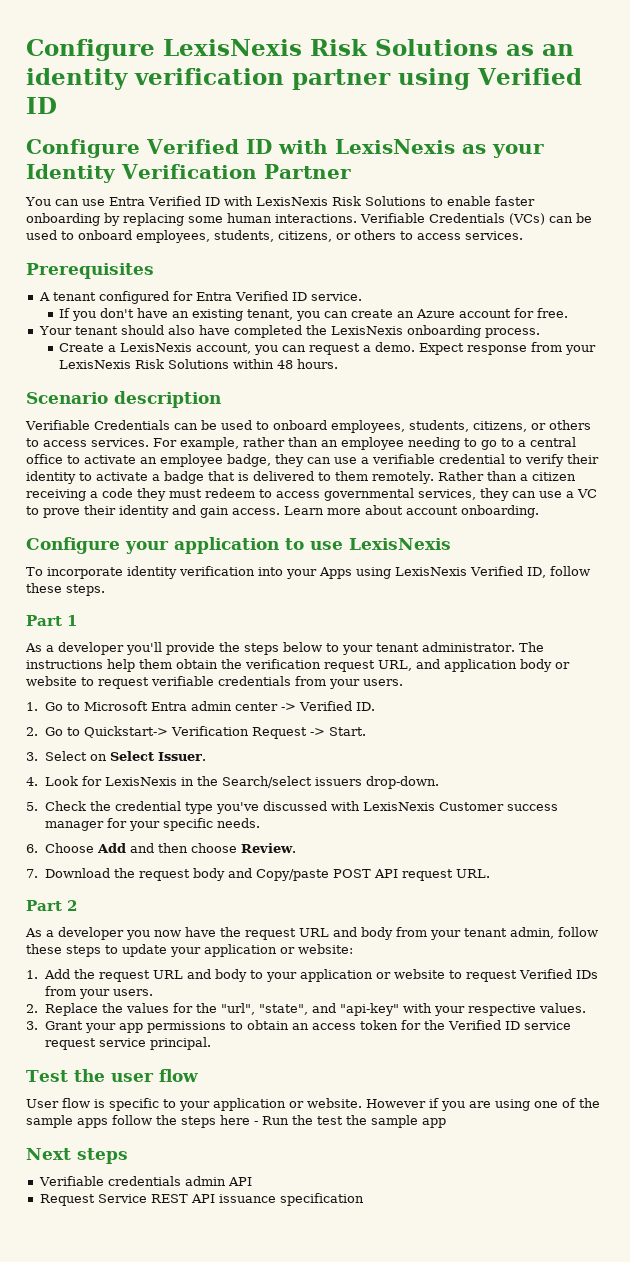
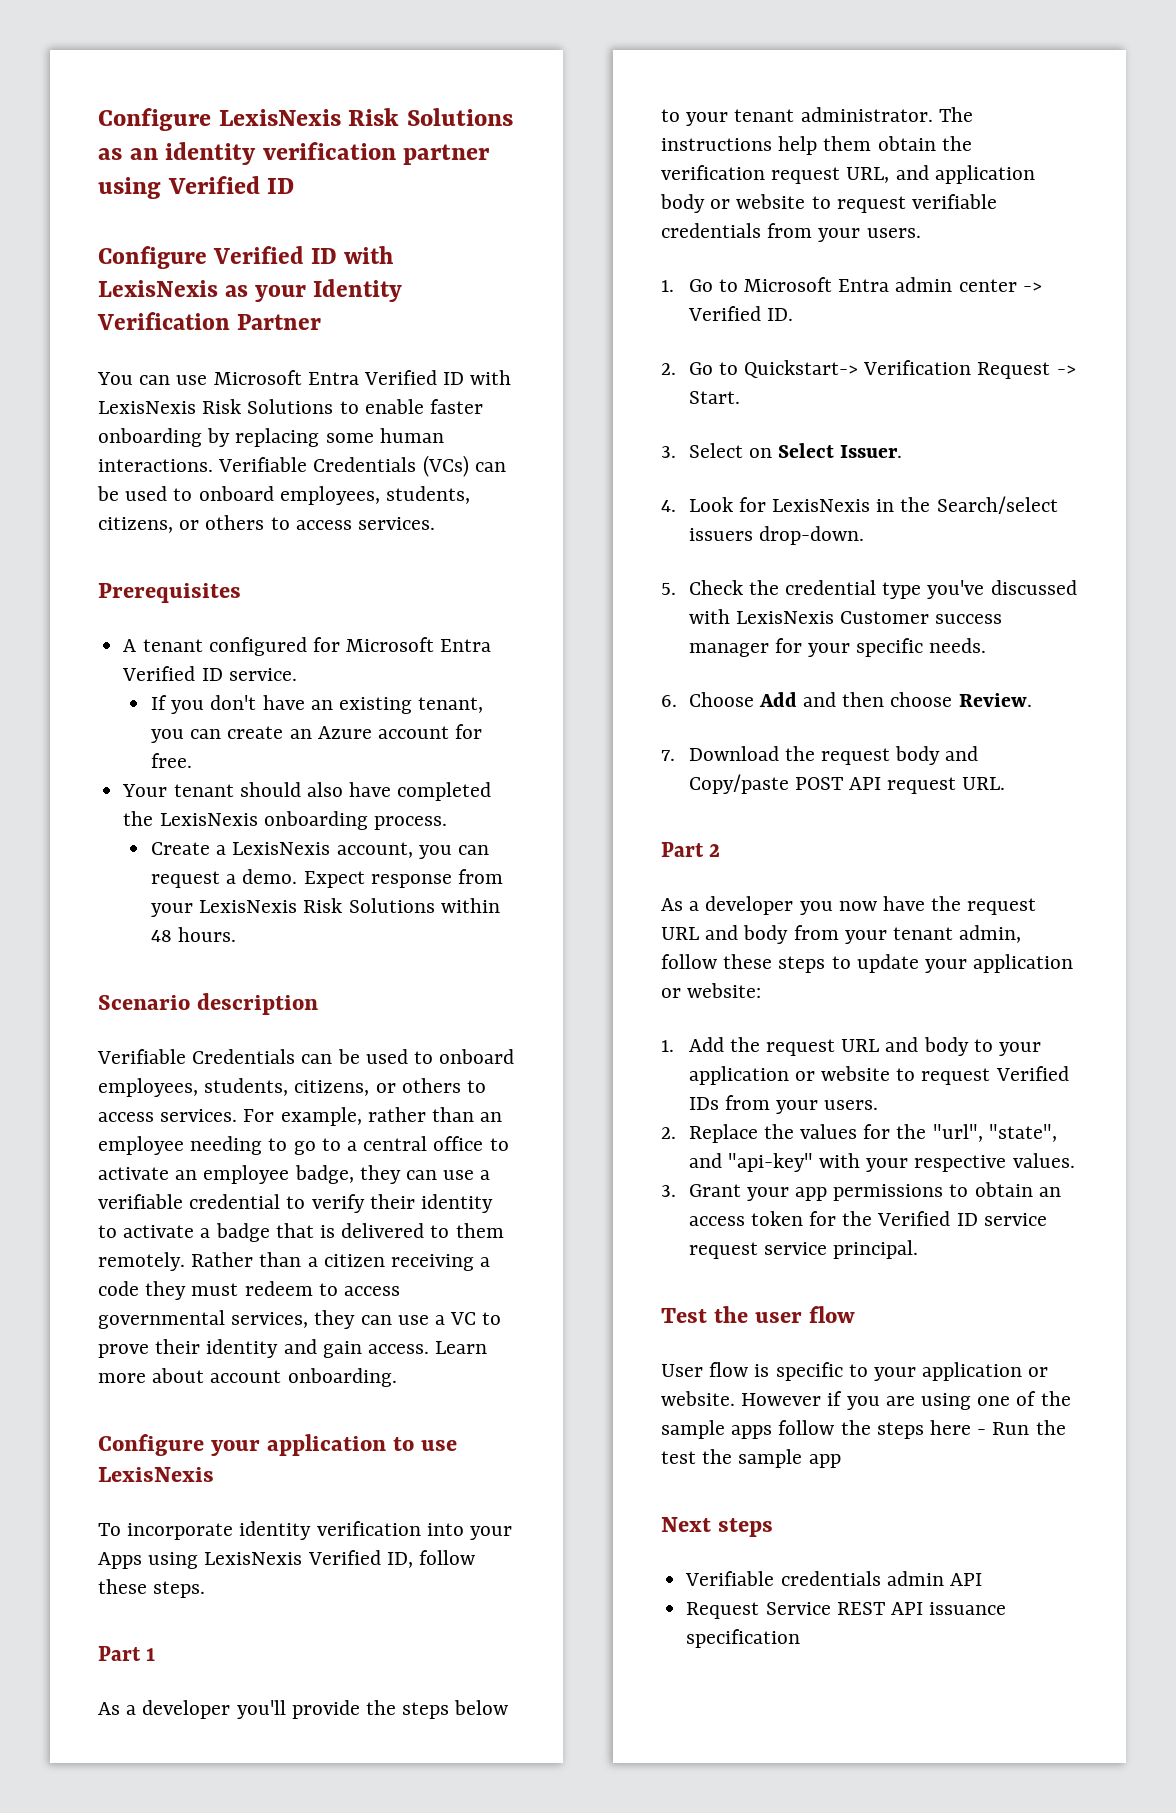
(105, 202) none -> [213,370,302,385] Microsoft
(193, 296) none -> [346,637,435,652] Microsoft

